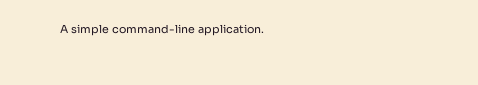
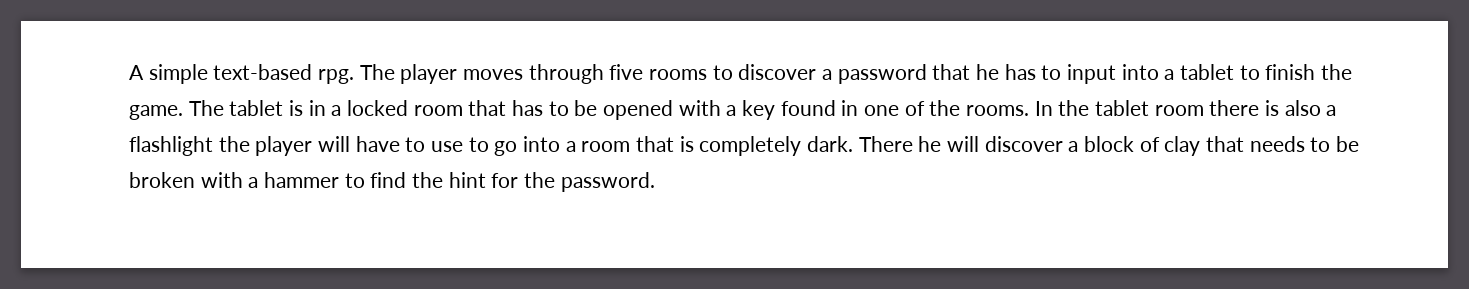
[112,24,264,36] command-line application. -> [213,64,1353,84] [129,100,1337,120] [129,136,1360,156] [129,172,655,192] text-based rpg. The player moves through five rooms to discover a password that he has to input into a tablet to finish the game. The tablet is in a locked room that has to be opened with a key found in one of the rooms. In the tablet room there is also a flashlight the player will have to use to go into a room that is completely dark. There he will discover a block of clay that needs to be broken with a hammer to find the hint for the password.

